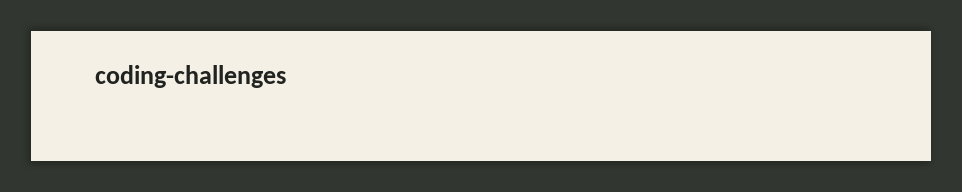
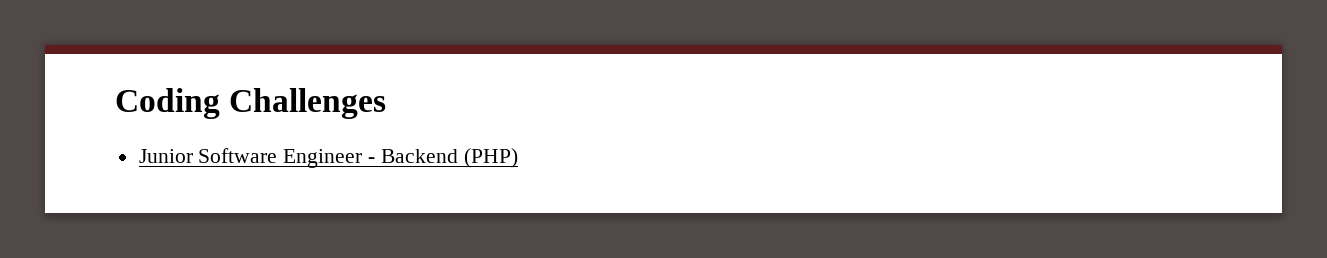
[95,65,286,88] coding-challenges -> [115,88,387,119] [138,148,518,168] Coding Challenges // Junior Software Engineer - Backend (PHP)

